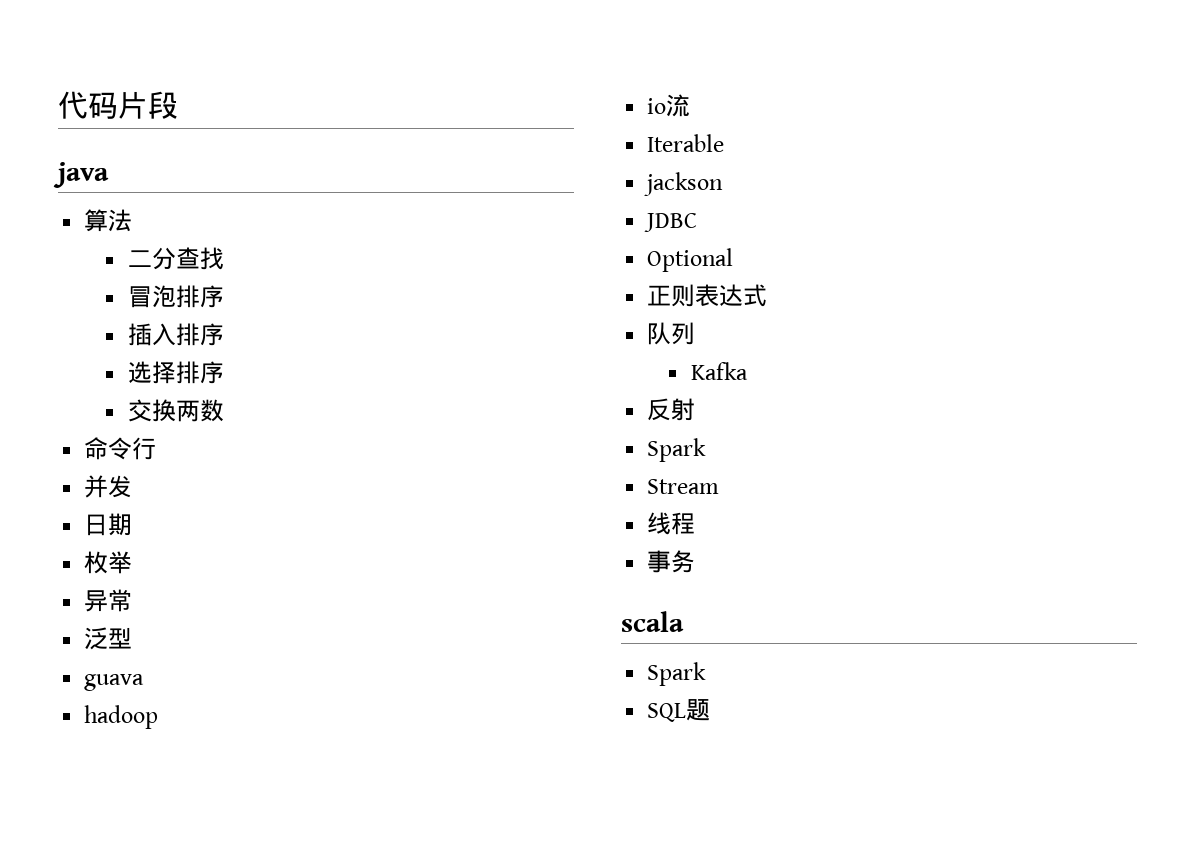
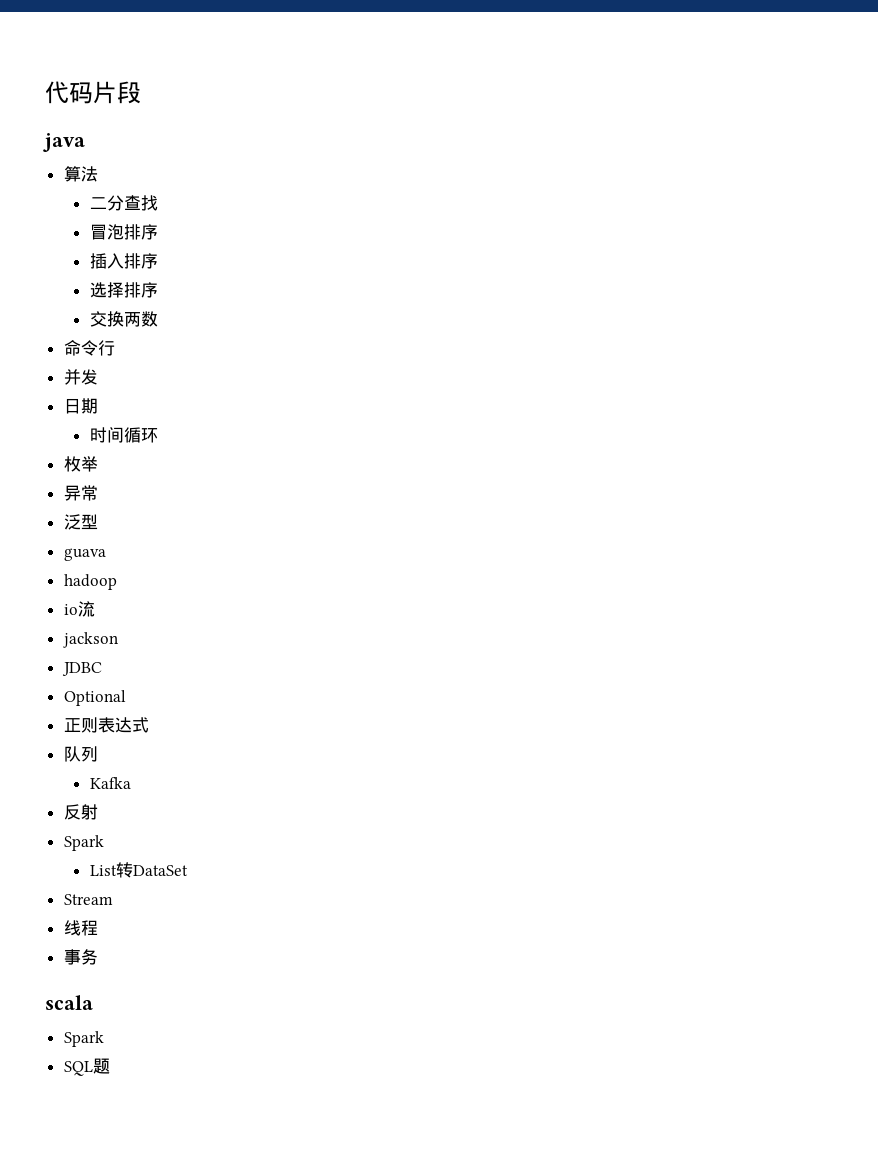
(133, 524) none -> [89,427,158,443] // 时间循环
[647,134,725,152] // Iterable -> (95, 609) none
(707, 450) none -> [89,862,188,878] // List转DataSet

